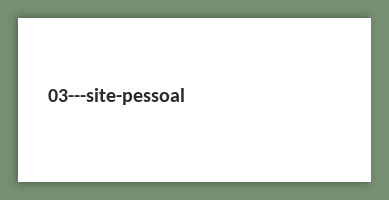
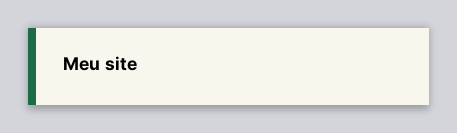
[48,88,185,105] 03---site-pessoal -> [63,56,137,71] Meu site

